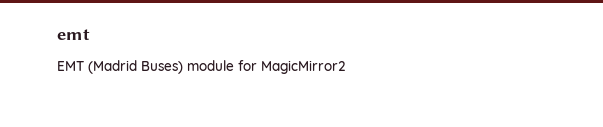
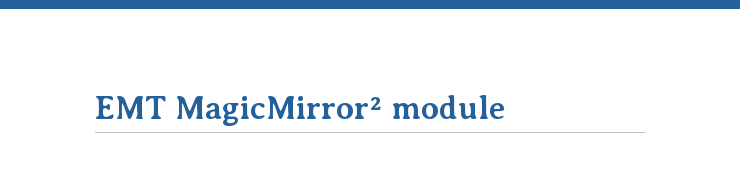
[57,29,90,40] [57,60,345,74] emt // EMT (Madrid Buses) module for MagicMirror2 -> [95,95,506,126] EMT MagicMirror² module

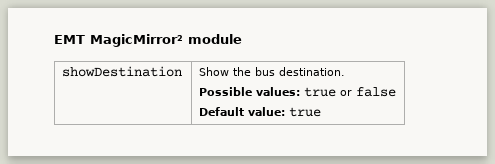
(506, 107) none -> [62,66,183,77] [199,67,346,76] [199,87,397,97] [199,107,322,117] // showDestination | Show the bus destination. // Possible values: true or false // Default value: true

